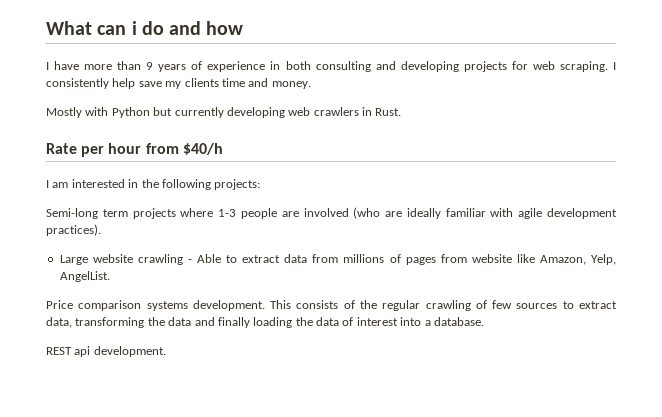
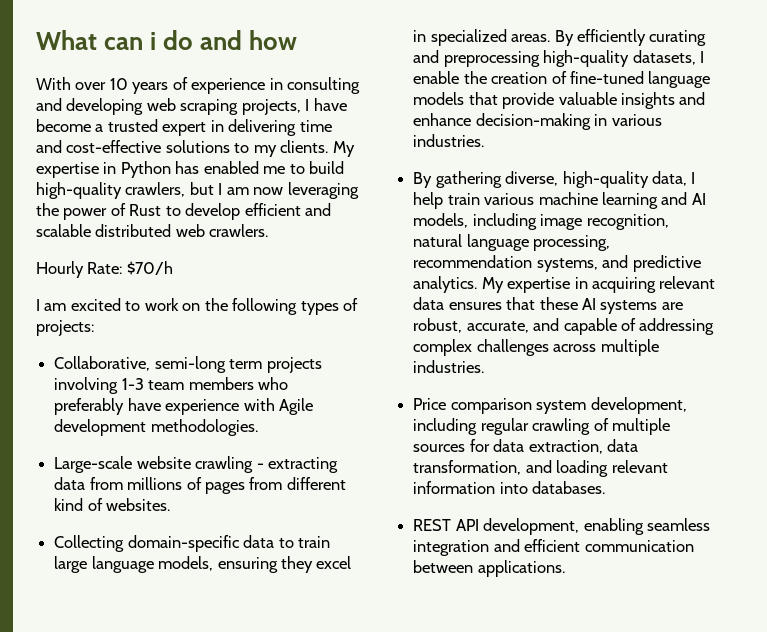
[46,61,154,70] I have more than 9 -> [36,77,128,90] With over 10
[285,61,311,70] both -> (283, 84) none
[463,61,616,72] [46,78,311,89] [46,107,402,118] [46,143,223,157] [46,179,261,190] [46,207,617,219] [46,224,101,236] [59,254,281,265] projects for web scraping. I consistently help save my clients time and money. // Mostly with Python but currently developing web crawlers in Rust. // Rate per hour from $40/h // I am interested in the following projects: // Semi-long term projects where 1-3 people are involved (who are ideally familiar with agile development practices). // Large website crawling - Able to extract -> [146,98,347,115] [36,119,332,136] [36,140,355,157] [36,161,345,178] [36,182,359,199] [36,203,332,220] [36,224,269,237] [36,261,173,278] [36,298,359,315] [36,320,94,336] [54,356,322,373] [54,377,288,394] [54,398,313,415] [54,419,258,436] [54,456,338,473] web scraping projects, I have become a trusted expert in delivering time and cost-effective solutions to my clients. My expertise in Python has enabled me to build high-quality crawlers, but I am now leveraging the power of Rust to develop efficient and scalable distributed web crawlers. // Hourly Rate: $70/h // I am excited to work on the following types of projects: // Collaborative, semi-long term projects involving 1-3 team members who preferably have experience with Agile development methodologies. // Large-scale website crawling - extracting
[471,254,616,265] [59,271,110,282] [46,300,617,311] [46,317,484,328] [46,346,166,357] website like Amazon, Yelp, AngelList. // Price comparison systems development. This consists of the regular crawling of few sources to extract data, transforming the data and finally loading the data of interest into a database. // REST api development. -> [286,477,346,490] [54,498,171,511] [54,535,330,552] [54,556,352,573] [413,29,707,46] [413,50,704,67] [413,71,711,88] [413,92,706,109] [413,113,662,130] [413,134,485,147] [413,171,696,188] [413,192,706,209] [413,213,669,230] [413,234,611,251] [413,255,701,272] [413,276,716,293] [413,297,683,314] [413,318,715,335] [413,339,659,356] [413,360,485,373] [413,397,687,414] [413,418,670,435] [413,439,638,454] [413,460,668,477] [413,481,606,494] [413,518,710,535] [413,539,694,556] [413,560,565,577] different kind of websites. // Collecting domain-specific data to train large language models, ensuring they excel in specialized areas. By efficiently curating and preprocessing high-quality datasets, I enable the creation of fine-tuned language models that provide valuable insights and enhance decision-making in various industries. // By gathering diverse, high-quality data, I help train various machine learning and AI models, including image recognition, natural language processing, recommendation systems, and predictive analytics. My expertise in acquiring relevant data ensures that these AI systems are robust, accurate, and capable of addressing complex challenges across multiple industries. // Price comparison system development, including regular crawling of multiple sources for data extraction, data transformation, and loading relevant information into databases. // REST API development, enabling seamless integration and efficient communication between applications.

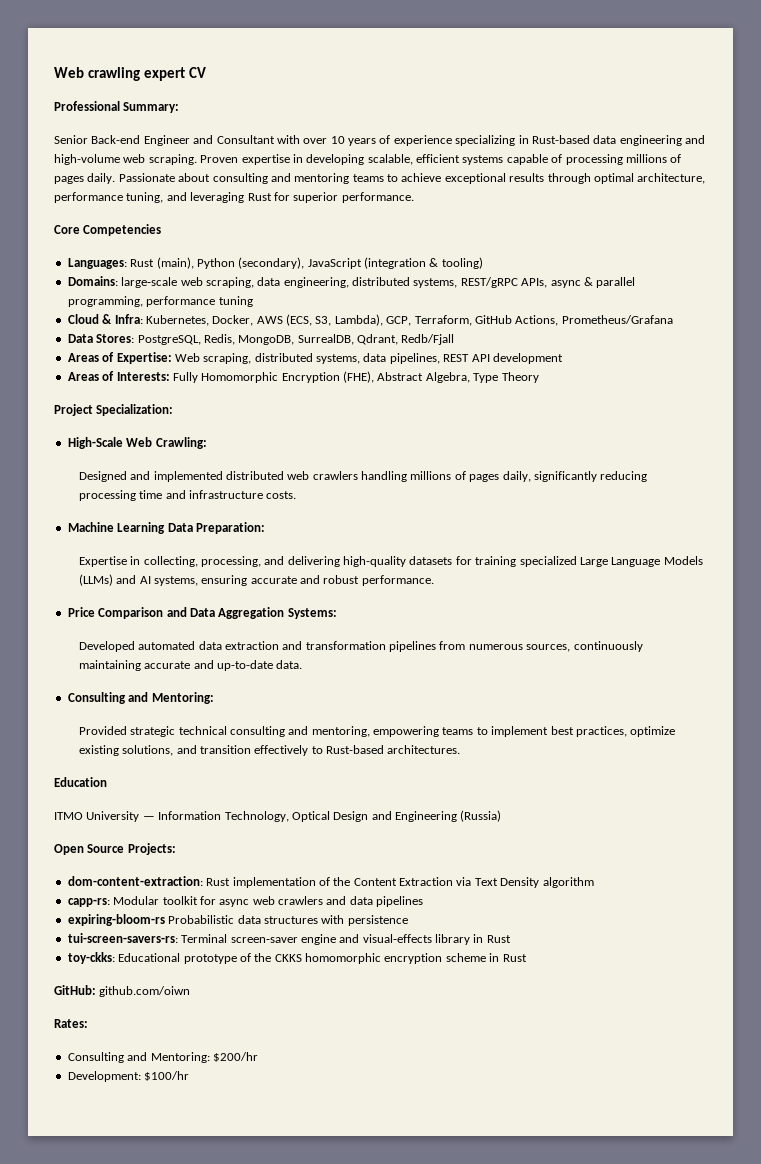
[36,30,298,50] [36,77,71,90] What can i do and how // With -> [54,67,207,81] [54,101,180,113] [54,135,300,146] Web crawling expert CV // Professional Summary: // Senior Back-end Engineer and Consultant with
[269,77,361,94] [36,98,347,115] [36,119,332,136] [36,140,355,157] [36,161,345,178] [36,182,359,199] [36,203,332,220] [36,224,269,237] [36,261,173,278] [36,298,359,315] [36,320,94,336] [54,356,322,373] [54,377,288,394] [54,398,313,415] [54,419,258,436] [54,456,338,473] [54,477,346,494] [54,498,171,511] [54,535,330,552] [54,556,352,573] [413,29,707,46] [413,50,704,67] [413,71,711,88] [413,92,706,109] [413,113,662,130] [413,134,485,147] [413,171,696,188] [413,192,706,209] [413,213,669,230] [413,234,611,251] [413,255,701,272] [413,276,716,293] [413,297,683,314] [413,318,715,335] [413,339,659,356] [413,360,485,373] [413,397,687,414] [413,418,670,435] [413,439,638,454] [413,460,668,477] [413,481,606,494] [413,518,710,535] [413,539,694,556] [413,560,565,577] in consulting and developing web scraping projects, I have become a trusted expert in delivering time and cost-effective solutions to my clients. My expertise in Python has enabled me to build high-quality crawlers, but I am now leveraging the power of Rust to develop efficient and scalable distributed web crawlers. // Hourly Rate: $70/h // I am excited to work on the following types of projects: // Collaborative, semi-long term projects involving 1-3 team members who preferably have experience with Agile development methodologies. // Large-scale website crawling - extracting data from millions of pages from different kind of websites. // Collecting domain-specific data to train large language models, ensuring they excel in specialized areas. By efficiently curating and preprocessing high-quality datasets, I enable the creation of fine-tuned language models that provide valuable insights and enhance decision-making in various industries. // By gathering diverse, high-quality data, I help train various machine learning and AI models, including image recognition, natural language processing, recommendation systems, and predictive analytics. My expertise in acquiring relevant data ensures that these AI systems are robust, accurate, and capable of addressing complex challenges across multiple industries. // Price comparison system development, including regular crawling of multiple sources for data extraction, data transformation, and loading relevant information into databases. // REST API development, enabling seamless integration and efficient communication between applications. -> [455,135,705,146] [54,154,682,165] [54,173,706,184] [54,192,414,203] [54,224,162,236] [67,257,483,269] [67,276,636,288] [67,296,253,307] [67,314,673,326] [67,334,455,345] [67,352,563,364] [67,371,539,383] [54,404,174,416] [67,437,207,449] [78,471,648,482] [78,490,297,501] [67,522,265,534] [78,556,703,567] [78,574,434,586] [67,607,337,619] [78,641,643,652] [78,660,303,671] [67,692,214,704] [78,726,676,737] [78,745,461,756] [54,777,107,787] [54,810,502,822] [54,843,176,855] [67,876,594,888] [67,896,424,907] [67,914,408,926] [67,933,511,945] [67,952,527,964] [54,985,191,997] [54,1019,88,1028] [67,1052,258,1063] [67,1071,190,1082] specializing in Rust-based data engineering and high-volume web scraping. Proven expertise in developing scalable, efficient systems capable of processing millions of pages daily. Passionate about consulting and mentoring teams to achieve exceptional results through optimal architecture, performance tuning, and leveraging Rust for superior performance. // Core Competencies // Languages: Rust (main), Python (secondary), JavaScript (integration & tooling) // Domains: large‑scale web scraping, data engineering, distributed systems, REST/gRPC APIs, async & parallel programming, performance tuning // Cloud & Infra: Kubernetes, Docker, AWS (ECS, S3, Lambda), GCP, Terraform, GitHub Actions, Prometheus/Grafana // Data Stores: PostgreSQL, Redis, MongoDB, SurrealDB, Qdrant, Redb/Fjall // Areas of Expertise: Web scraping, distributed systems, data pipelines, REST API development // Areas of Interests: Fully Homomorphic Encryption (FHE), Abstract Algebra, Type Theory // Project Specialization: // High-Scale Web Crawling: // Designed and implemented distributed web crawlers handling millions of pages daily, significantly reducing processing time and infrastructure costs. // Machine Learning Data Preparation: // Expertise in collecting, processing, and delivering high-quality datasets for training specialized Large Language Models (LLMs) and AI systems, ensuring accurate and robust performance. // Price Comparison and Data Aggregation Systems: // Developed automated data extraction and transformation pipelines from numerous sources, continuously maintaining accurate and up-to-date data. // Consulting and Mentoring: // Provided strategic technical consulting and mentoring, empowering teams to implement best practices, optimize existing solutions, and transition effectively to Rust-based architectures. // Education // ITMO University — Information Technology, Optical Design and Engineering (Russia) // Open Source Projects: // dom-content-extraction: Rust implementation of the Content Extraction via Text Density algorithm // capp-rs: Modular toolkit for async web crawlers and data pipelines // expiring-bloom-rs Probabilistic data structures with persistence // tui-screen-savers-rs: Terminal screen‑saver engine and visual‑effects library in Rust // toy-ckks: Educational prototype of the CKKS homomorphic encryption scheme in Rust // GitHub: github.com/oiwn // Rates: // Consulting and Mentoring: $200/hr // Development: $100/hr

